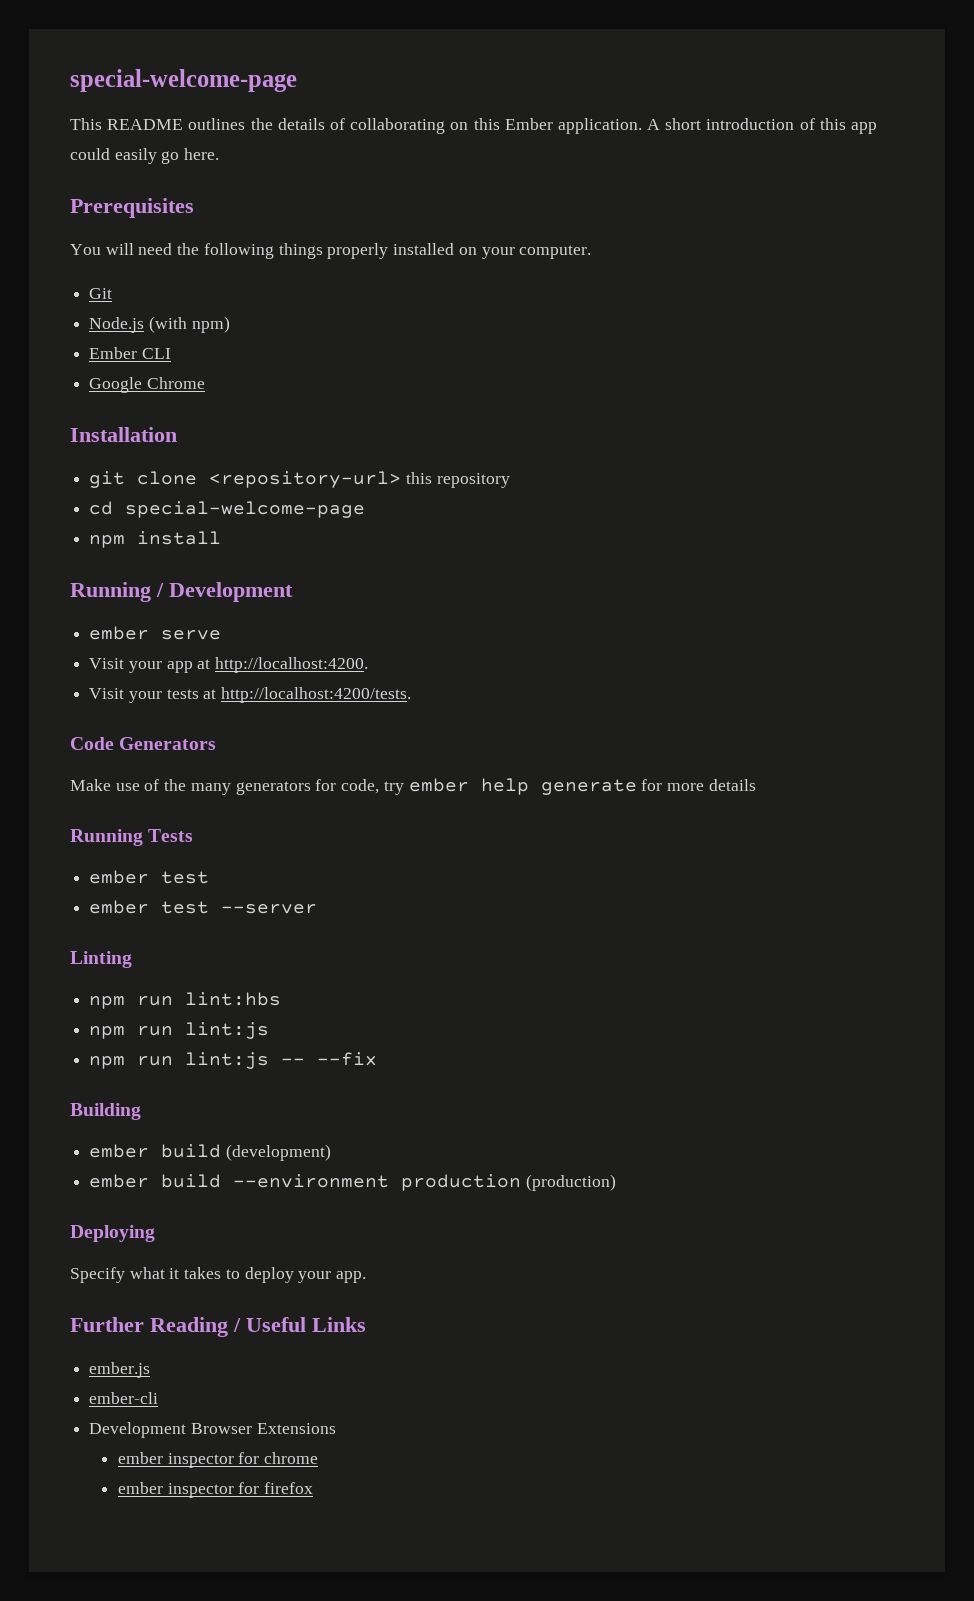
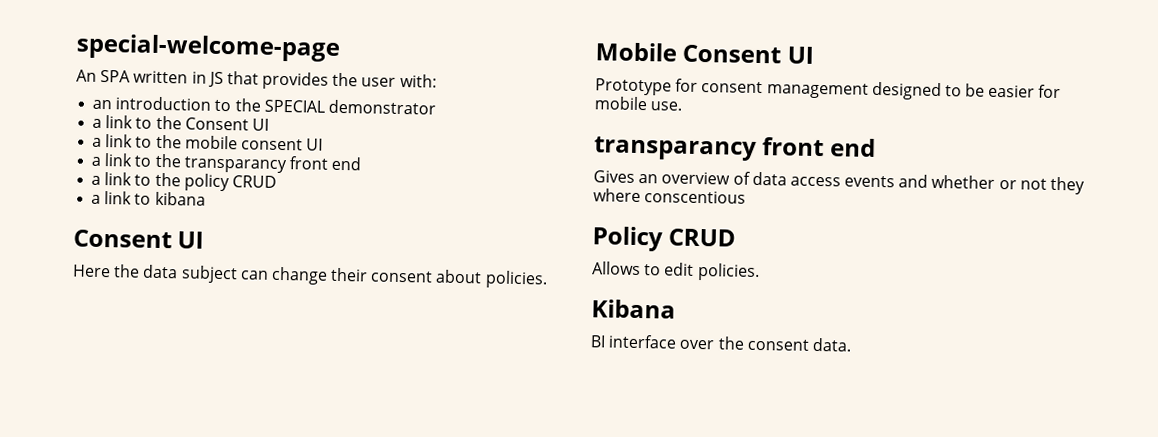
[70,69,297,92] [70,118,877,134] [70,148,220,164] [70,198,194,218] [70,243,592,259] [89,288,113,299] [89,316,230,333] [89,347,171,359] [89,377,205,393] [70,427,177,442] [89,471,510,488] [89,501,366,518] [89,531,222,548] [70,582,293,602] [89,626,222,640] [89,657,369,673] [89,687,412,703] [70,737,217,750] [70,778,756,795] [70,829,194,846] [89,870,210,884] [89,900,318,914] [70,951,132,968] [89,992,282,1009] [89,1022,270,1039] [89,1052,378,1069] [70,1103,141,1120] [89,1144,331,1161] [89,1174,616,1191] [70,1225,155,1242] [70,1267,367,1283] [70,1317,366,1337] [89,1362,151,1378] [89,1392,159,1404] [89,1422,336,1438] [117,1452,319,1468] [117,1482,314,1498] special-welcome-page // This README outlines the details of collaborating on this Ember application. A short introduction of this app could easily go here. // Prerequisites // You will need the following things properly installed on your computer. // Git // Node.js (with npm) // Ember CLI // Google Chrome // Installation // git clone <repository-url> this repository // cd special-welcome-page // npm install // Running / Development // ember serve // Visit your app at http://localhost:4200. // Visit your tests at http://localhost:4200/tests. // Code Generators // Make use of the many generators for code, try ember help generate for more details // Running Tests // ember test // ember test --server // Linting // npm run lint:hbs // npm run lint:js // npm run lint:js -- --fix // Building // ember build (development) // ember build --environment production (production) // Deploying // Specify what it takes to deploy your app. // Further Reading / Useful Links // ember.js // ember-cli // Development Browser Extensions // ember inspector for chrome // ember inspector for firefox -> [76,33,340,62] [76,69,437,90] [92,96,436,115] [92,115,269,131] [92,134,324,151] [91,153,362,174] [91,172,277,192] [91,191,206,206] [73,229,205,249] [72,264,548,289] [595,42,814,64] [595,78,1062,101] [594,96,683,111] [594,136,876,161] [593,170,1086,195] [593,188,747,204] [592,226,737,252] [592,261,760,282] [591,299,676,319] [590,334,852,352] special-welcome-page // An SPA written in JS that provides the user with: // an introduction to the SPECIAL demonstrator // a link to the Consent UI // a link to the mobile consent UI // a link to the transparancy front end // a link to the policy CRUD // a link to kibana // Consent UI // Here the data subject can change their consent about policies. // Mobile Consent UI // Prototype for consent management designed to be easier for mobile use. // transparancy front end // Gives an overview of data access events and whether or not they where conscentious // Policy CRUD // Allows to edit policies. // Kibana // BI interface over the consent data.

